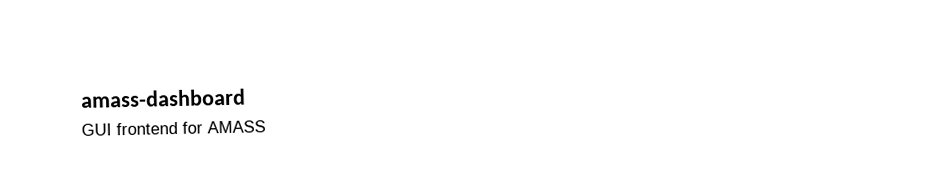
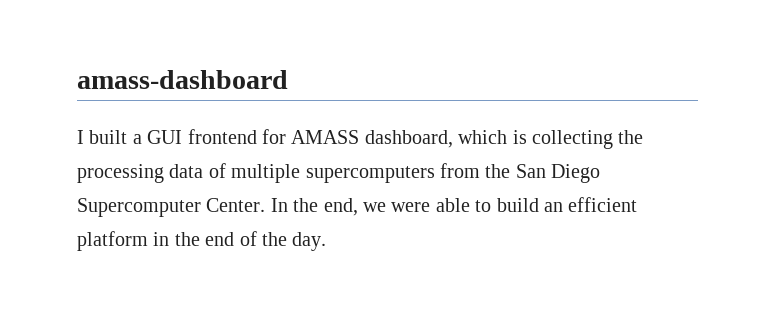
(246, 98) none -> [77,130,142,144] I built a
(266, 127) none -> [364,130,644,149] [77,163,601,183] [77,197,638,217] [77,231,327,251] dashboard, which is collecting the processing data of multiple supercomputers from the San Diego Supercomputer Center. In the end, we were able to build an efficient platform in the end of the day.

